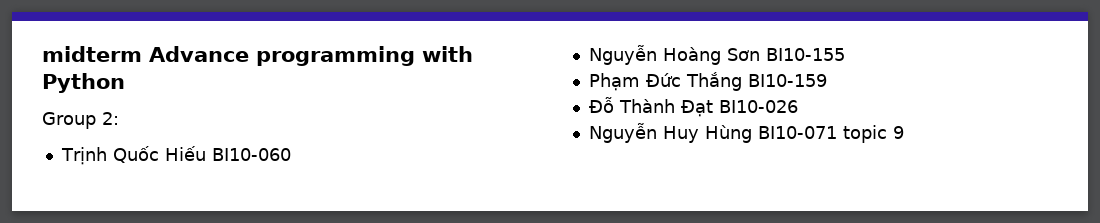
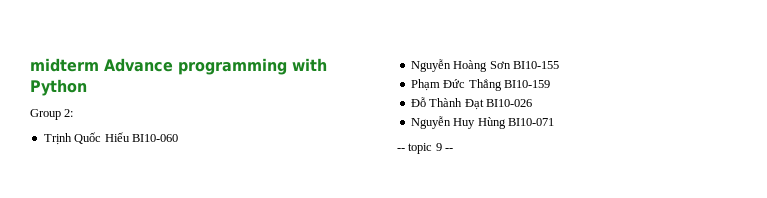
(837, 132) none -> [397,148,405,151] // --
(904, 132) none -> [445,148,454,151] --

